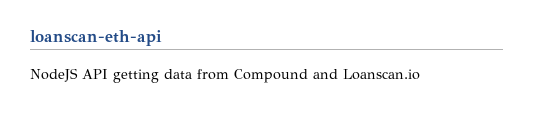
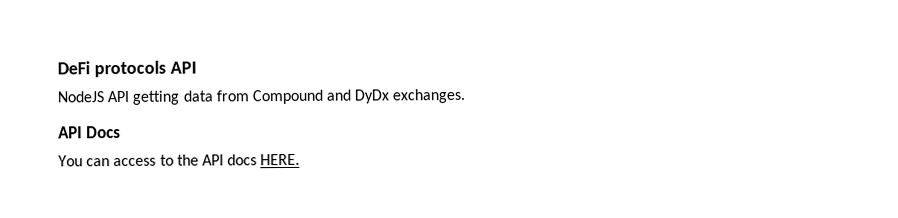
[30,30,162,46] loanscan-eth-api -> [57,60,197,78] DeFi protocols API
[343,69,420,80] Loanscan.io -> [354,88,466,104] [58,126,122,139] [58,153,301,167] DyDx exchanges. // API Docs // You can access to the API docs HERE.

